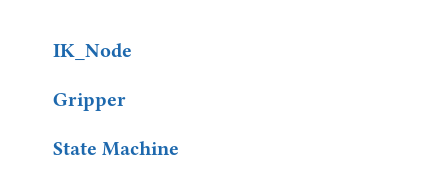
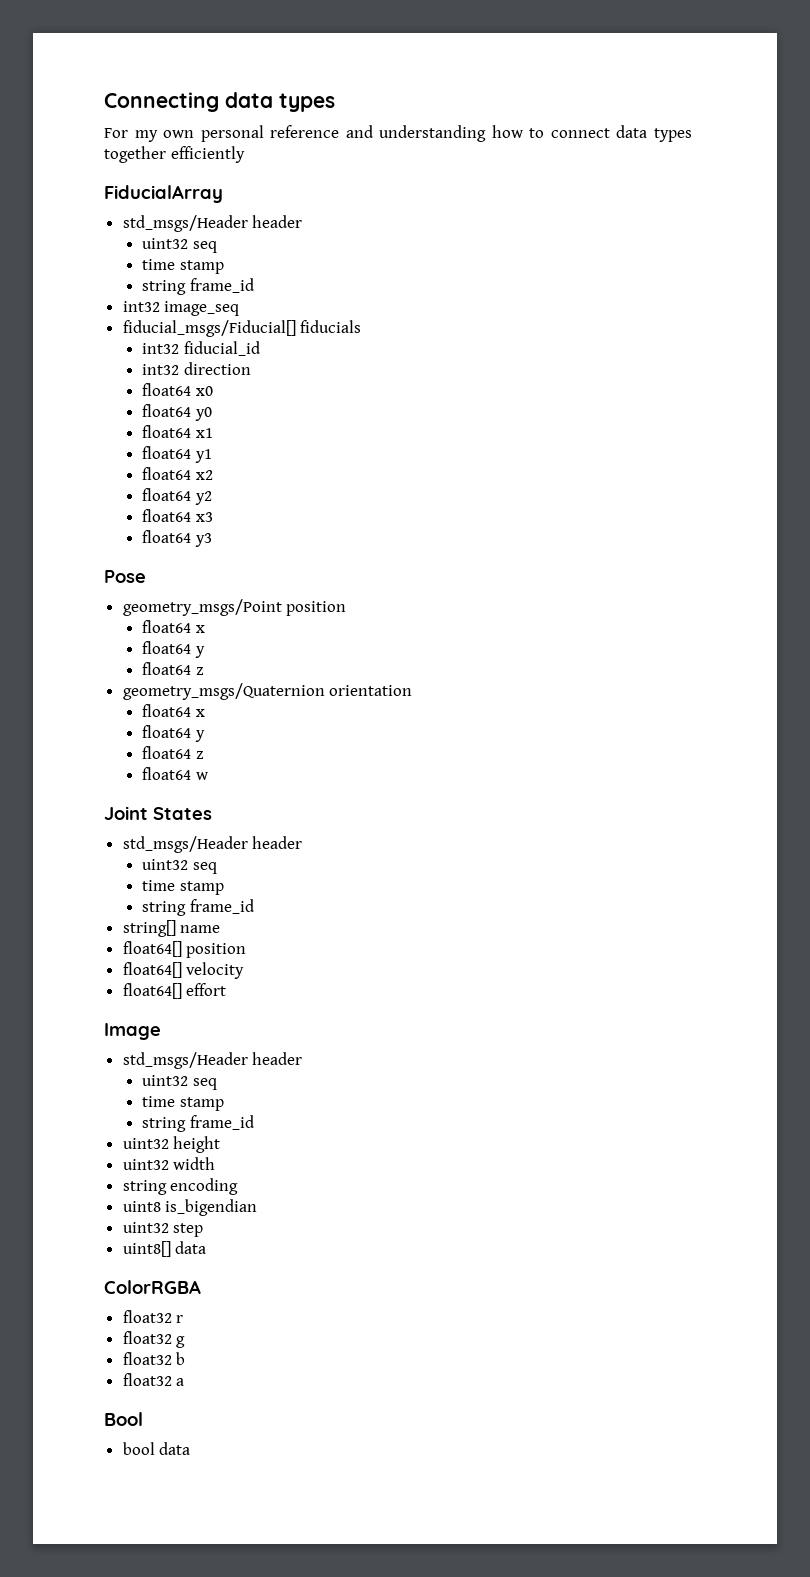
[53,43,132,61] [53,93,126,111] [53,141,180,156] IK_Node // Gripper // State Machine -> [104,92,335,112] [104,125,692,142] [104,146,245,163] [104,185,223,203] [122,215,303,232] [142,238,217,253] [142,259,224,274] [142,278,254,295] [122,301,240,316] [122,320,362,337] [142,341,260,356] [142,362,251,375] [142,383,213,396] [142,404,212,421] [142,425,213,438] [142,446,212,463] [142,467,213,480] [142,488,212,505] [142,509,213,522] [142,530,212,547] [104,570,146,583] [122,599,347,616] [142,620,205,633] [142,641,205,658] [142,662,204,675] [122,683,413,700] [142,704,205,717] [142,725,205,742] [142,746,204,759] [142,767,208,780] [104,806,212,820] [122,836,303,853] [142,859,217,874] [142,880,224,895] [142,899,254,916] [122,920,221,937] [122,941,247,958] [122,962,245,979] [122,983,227,999] [104,1023,161,1040] [122,1052,303,1069] [142,1075,217,1090] [142,1096,224,1111] [142,1115,254,1132] [122,1136,221,1153] [122,1157,216,1170] [122,1178,239,1195] [122,1199,258,1216] [122,1222,204,1237] [122,1241,207,1257] [104,1280,201,1294] [122,1310,184,1323] [122,1331,186,1348] [122,1352,186,1365] [122,1373,185,1386] [104,1412,143,1426] [122,1442,191,1455] Connecting data types // For my own personal reference and understanding how to connect data types together efficiently // FiducialArray // std_msgs/Header header // uint32 seq // time stamp // string frame_id // int32 image_seq // fiducial_msgs/Fiducial[] fiducials // int32 fiducial_id // int32 direction // float64 x0 // float64 y0 // float64 x1 // float64 y1 // float64 x2 // float64 y2 // float64 x3 // float64 y3 // Pose // geometry_msgs/Point position // float64 x // float64 y // float64 z // geometry_msgs/Quaternion orientation // float64 x // float64 y // float64 z // float64 w // Joint States // std_msgs/Header header // uint32 seq // time stamp // string frame_id // string[] name // float64[] position // float64[] velocity // float64[] effort // Image // std_msgs/Header header // uint32 seq // time stamp // string frame_id // uint32 height // uint32 width // string encoding // uint8 is_bigendian // uint32 step // uint8[] data // ColorRGBA // float32 r // float32 g // float32 b // float32 a // Bool // bool data

